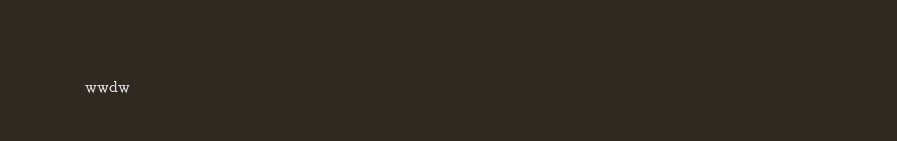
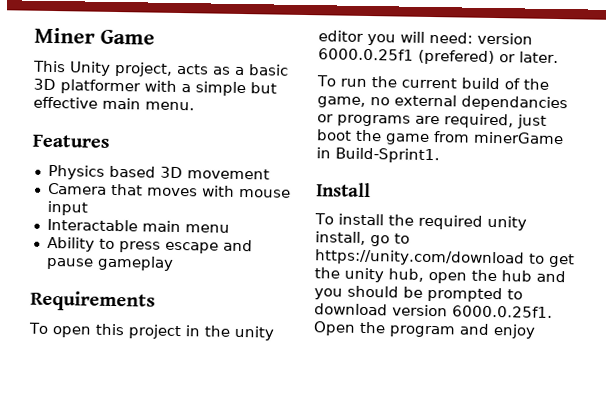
[85,81,130,94] wwdw -> [34,27,155,45] [33,60,289,77] [33,78,277,97] [33,96,195,111] [32,134,110,148] [47,164,270,180] [47,182,291,198] [46,200,88,216] [46,218,230,233] [46,236,253,254] [45,255,174,271] [30,290,156,312] [28,322,274,341] [318,30,533,46] [318,48,559,66] [316,75,549,90] [317,94,568,112] [317,113,547,129] [316,129,564,145] [316,147,440,164] [316,182,371,198] [314,213,527,231] [315,231,410,247] [314,249,575,268] [314,267,566,284] [314,285,523,303] [314,303,553,318] [313,321,536,339] Miner Game // This Unity project, acts as a basic 3D platformer with a simple but effective main menu. // Features // Physics based 3D movement // Camera that moves with mouse input // Interactable main menu // Ability to press escape and pause gameplay // Requirements // To open this project in the unity editor you will need: version 6000.0.25f1 (prefered) or later. // To run the current build of the game, no external dependancies or programs are required, just boot the game from minerGame in Build-Sprint1. // Install // To install the required unity install, go to https://unity.com/download to get the unity hub, open the hub and you should be prompted to download version 6000.0.25f1. Open the program and enjoy

